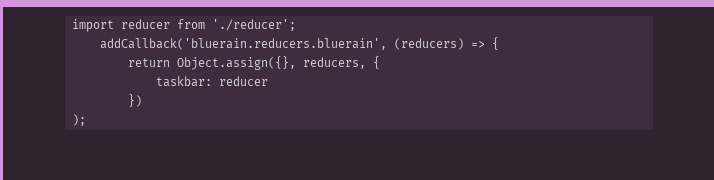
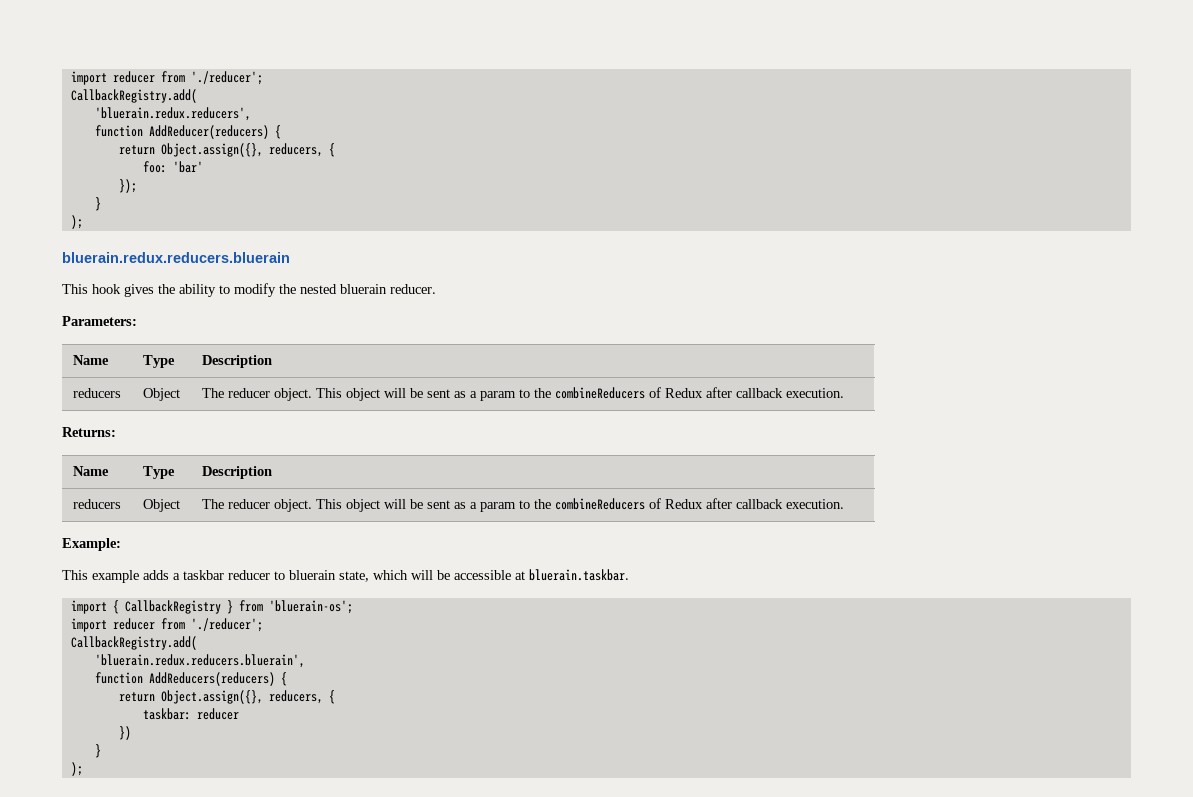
[72,19,297,32] [100,38,486,50] import reducer from './reducer'; // addCallback('bluerain.reducers.bluerain', (reducers) => -> [70,71,263,85] [70,89,197,103] [94,107,251,121] [94,125,281,139] [118,143,335,157] [142,161,203,173] [118,179,137,193] [94,197,101,211] [70,215,83,229] [62,252,290,263] [62,283,436,297] [62,316,137,326] [72,355,109,365] [142,355,175,368] [201,355,272,368] [72,388,121,398] [142,388,180,401] [201,387,844,401] [62,427,116,437] [72,466,109,476] [142,466,175,479] [201,466,272,479] [72,499,121,509] [142,499,180,512] [201,498,844,512] [62,538,121,551] [62,569,629,583] [70,600,353,614] [70,618,263,632] [70,636,197,650] [94,654,305,668] [94,672,275,686] import reducer from './reducer'; // CallbackRegistry.add( // 'bluerain.redux.reducers', // function AddReducer(reducers) { // return Object.assign({}, reducers, { // foo: 'bar' // }); // } // ); // bluerain.redux.reducers.bluerain // This hook gives the ability to modify the nested bluerain reducer. // Parameters: // Name | Type | Description // reducers | Object | The reducer object. This object will be sent as a param to the combineReducers of Redux after callback execution. // Returns: // Name | Type | Description // reducers | Object | The reducer object. This object will be sent as a param to the combineReducers of Redux after callback execution. // Example: // This example adds a taskbar reducer to bluerain state, which will be accessible at bluerain.taskbar. // import { CallbackRegistry } from 'bluerain-os'; // import reducer from './reducer'; // CallbackRegistry.add( // 'bluerain.redux.reducers.bluerain', // function AddReducers(reducers)
(143, 100) none -> [94,744,101,758] // }

